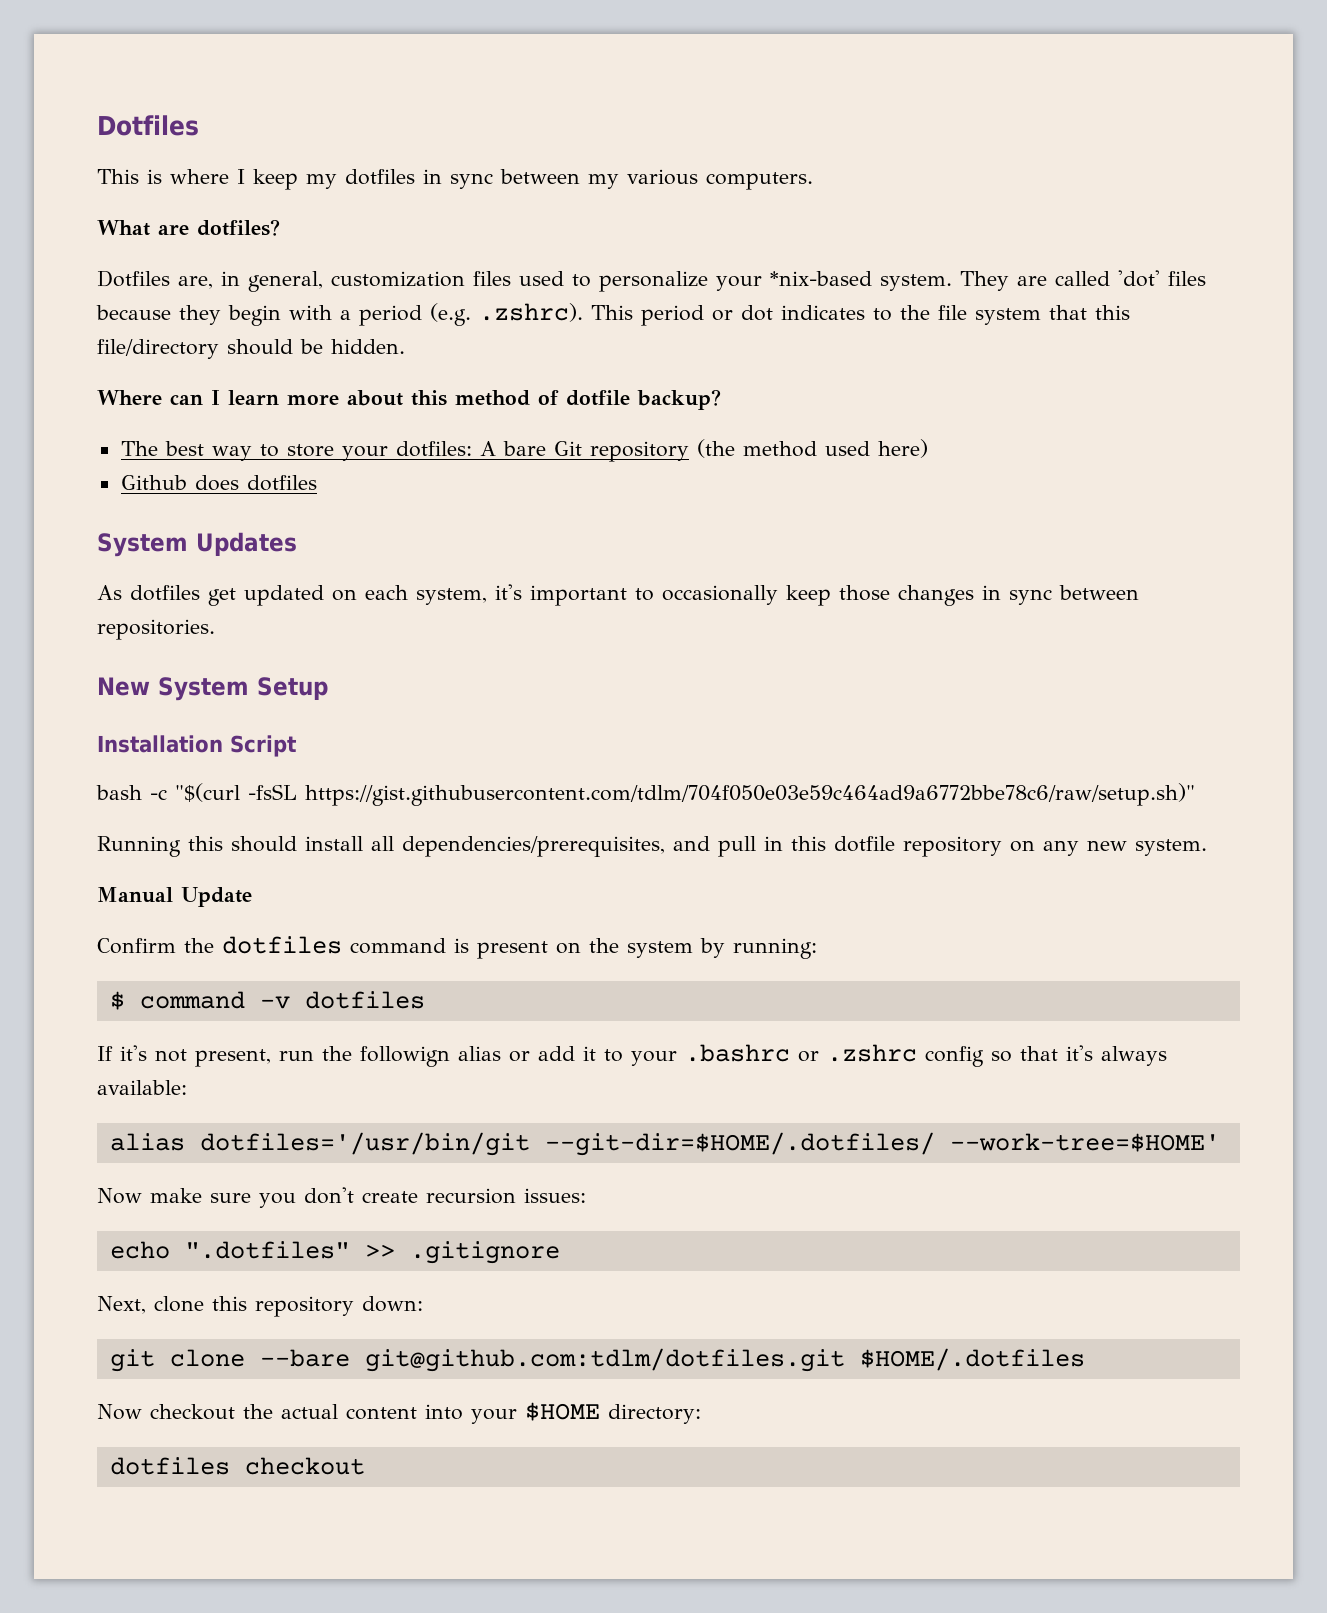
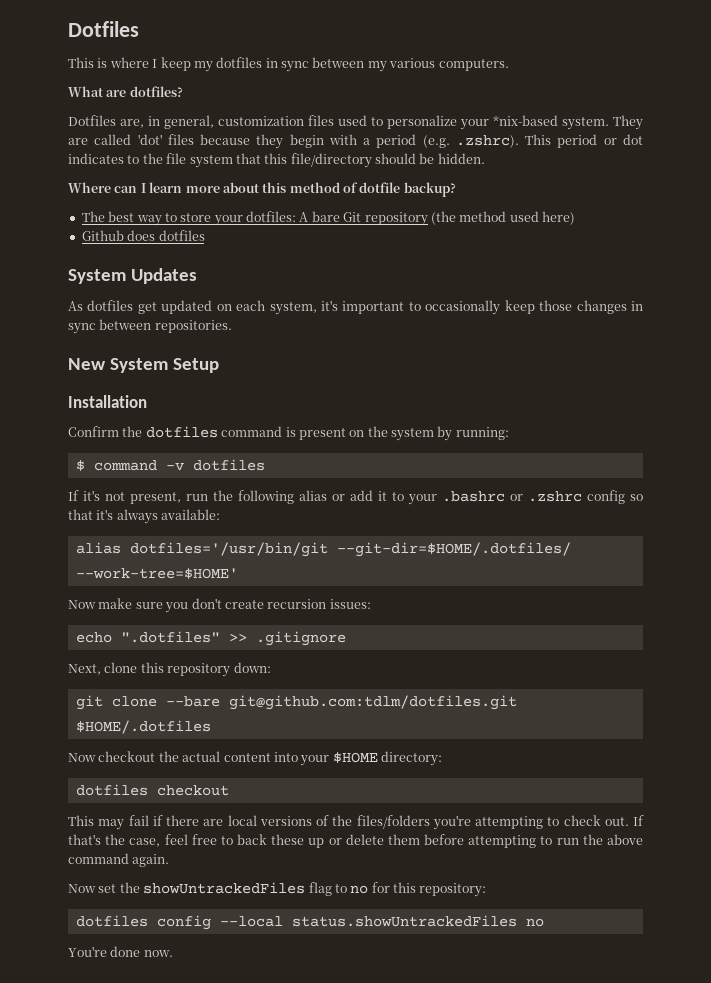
[230,735,297,757] [96,783,1195,806] [97,836,1207,857] [97,887,252,907] Script // bash -c "$(curl -fsSL https://gist.githubusercontent.com/tdlm/704f050e03e59c464ad9a6772bbe78c6/raw/setup.sh)" // Running this should install all dependencies/prerequisites, and pull in this dotfile repository on any new system. // Manual Update -> (147, 401) none
[360,1046,450,1067] followign -> [238,490,294,504] following
(365, 1466) none -> [68,815,644,830] [68,834,643,848] [68,853,170,867] [68,882,487,897] [75,915,544,930] [68,946,173,957] // This may fail if there are local versions of the files/folders you're attempting to check out. If that's the case, feel free to back these up or delete them before attempting to run the above command again. // Now set the showUntrackedFiles flag to no for this repository: // dotfiles config --local status.showUntrackedFiles no // You're done now.

